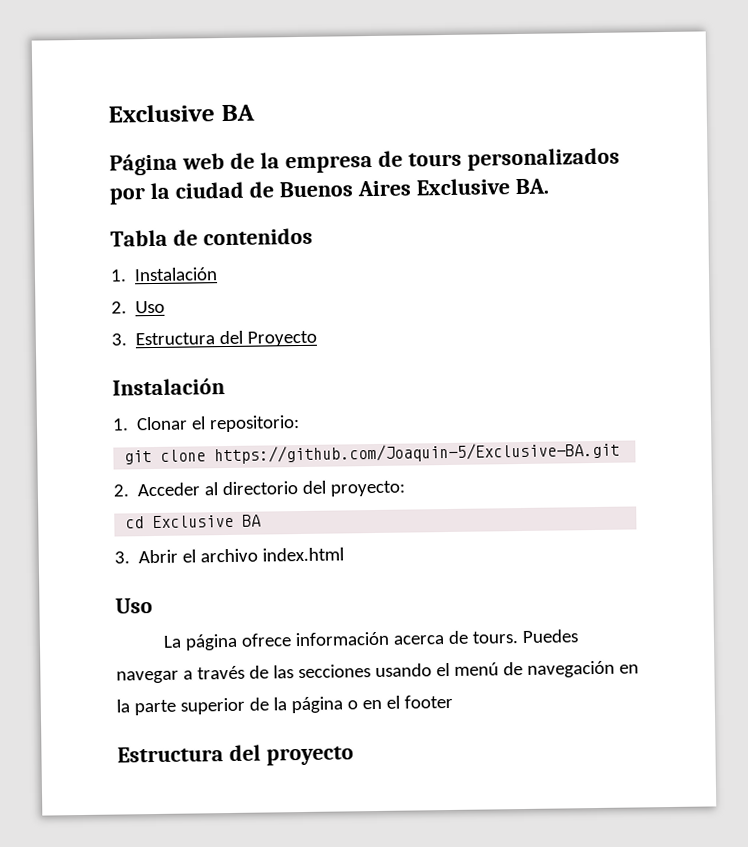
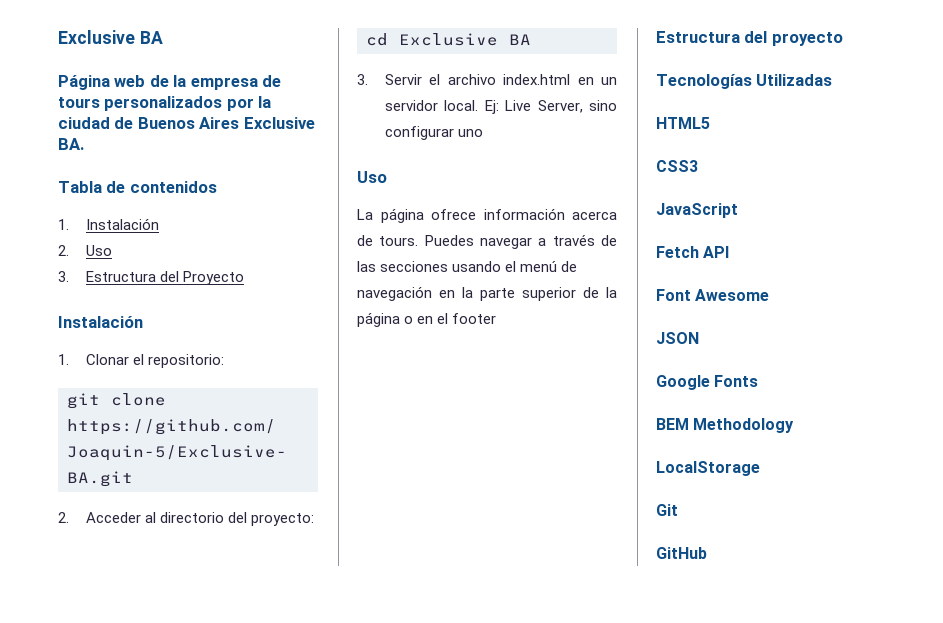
[138,549,179,564] Abrir -> [384,74,422,85] Servir
(345, 554) none -> [577,77,617,85] [384,100,617,114] [384,126,483,140] en un servidor local. Ej: Live Server, sino configurar uno
(354, 756) none -> [656,74,833,89] [656,117,710,129] [656,160,698,172] [656,203,738,218] [656,246,730,258] [656,289,770,301] [656,332,699,344] [656,375,759,390] [656,418,795,433] [656,461,760,476] [656,504,678,516] [656,547,707,559] // Tecnologías Utilizadas // HTML5 // CSS3 // JavaScript // Fetch API // Font Awesome // JSON // Google Fonts // BEM Methodology // LocalStorage // Git // GitHub

